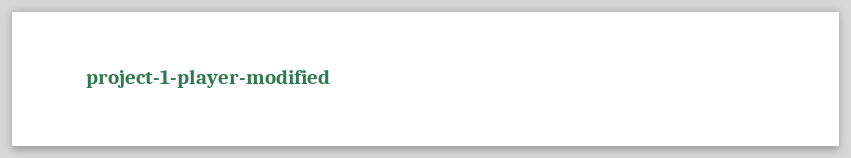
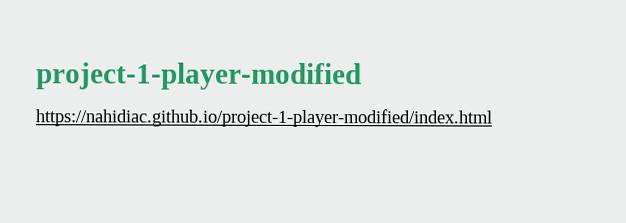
(330, 78) none -> [35,108,493,128] // https://nahidiac.github.io/project-1-player-modified/index.html

